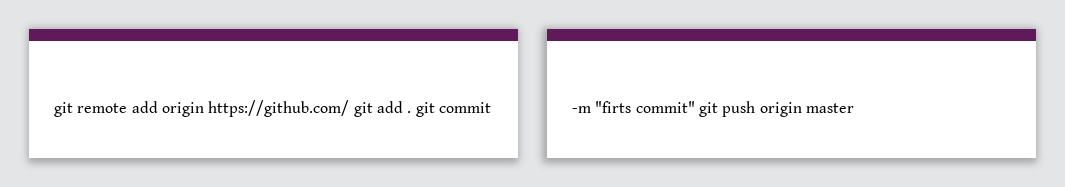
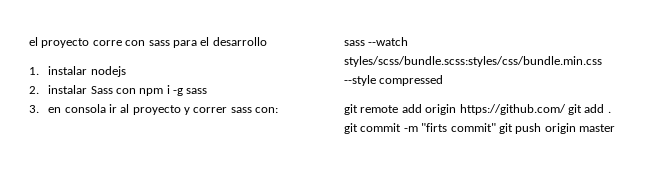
(54, 109) none -> [29,37,267,48] [29,66,126,77] [29,85,208,96] [29,104,279,115] [344,37,409,46] [344,56,602,67] [344,75,444,86] el proyecto corre con sass para el desarrollo // 1. instalar nodejs // 2. instalar Sass con npm i -g sass // 3. en consola ir al proyecto y correr sass con: // sass --watch styles/scss/bundle.scss:styles/css/bundle.min.css --style compressed //

